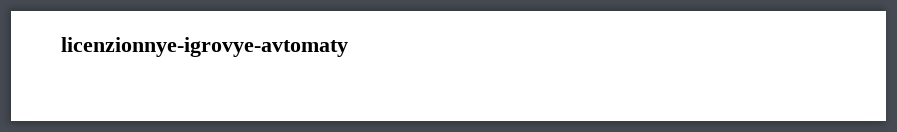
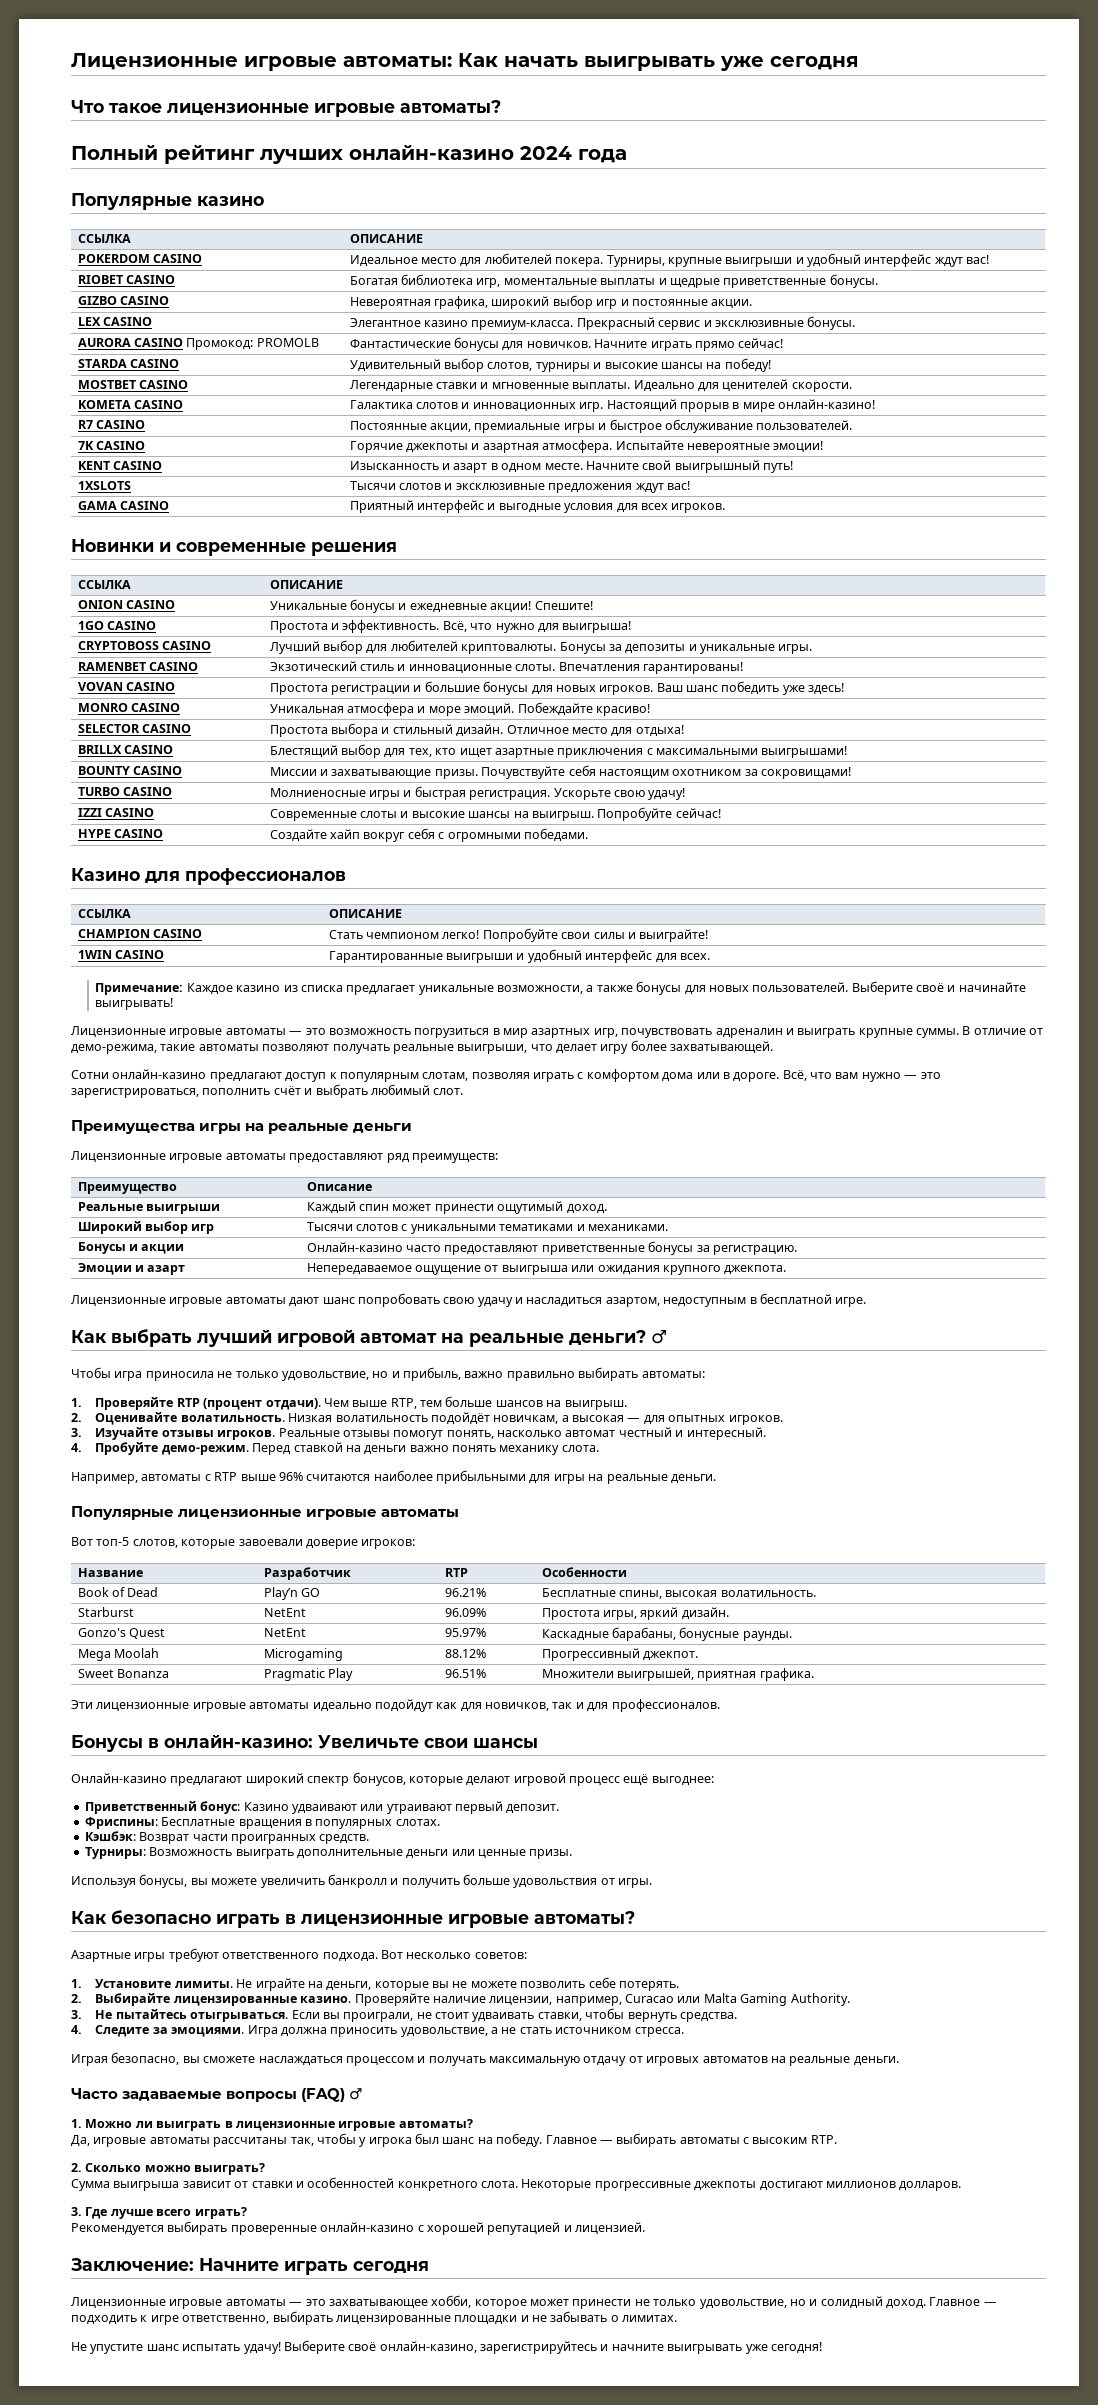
[61,37,348,57] licenzionnye-igrovye-avtomaty -> [71,53,859,71] [71,100,501,117] [71,145,627,164] [71,193,264,210] [77,234,131,243] [349,234,423,243] [77,254,203,263] [349,253,990,267] [77,275,176,284] [349,274,878,288] [77,296,170,305] [349,295,753,309] [77,317,153,326] [349,316,856,330] [77,338,319,350] [349,337,784,351] [77,359,180,368] [349,358,771,372] [77,380,189,389] [349,379,852,392] [77,400,184,409] [349,399,876,412] [77,420,146,429] [349,419,853,433] [77,441,146,450] [349,440,824,453] [77,461,163,470] [349,460,794,473] [77,481,131,490] [349,481,690,493] [77,501,170,510] [349,500,726,513] [71,539,397,556] [77,580,131,589] [269,580,343,589] [77,600,176,609] [269,599,593,613] [77,621,157,630] [269,620,632,633] [77,641,212,650] [269,640,813,654] [77,662,199,671] [269,661,743,674] [77,682,176,691] [269,681,845,695] [77,703,181,712] [269,702,650,716] [77,724,192,733] [269,723,684,737] [77,745,174,754] [269,744,848,758] [77,766,183,775] [269,765,852,779] [77,787,173,796] [269,786,686,800] [77,808,155,817] [269,807,721,821] [77,829,164,838] [269,828,588,842] [71,868,346,885] [77,909,131,918] [328,909,402,918] [77,929,203,938] [328,928,709,942] [77,950,165,959] [328,949,710,963] [95,981,1026,995] [95,998,174,1010] [71,1026,1044,1038] [71,1040,774,1054] [71,1069,941,1082] [71,1084,464,1098] [71,1120,413,1134] [71,1151,498,1163] [77,1182,177,1194] [306,1182,372,1191] [77,1202,221,1214] [306,1201,607,1214] [77,1221,215,1234] [306,1222,668,1234] [77,1242,185,1254] [306,1241,797,1255] [77,1263,186,1275] [306,1263,787,1275] [71,1293,867,1307] [71,1329,667,1347] [71,1367,705,1381] [71,1396,627,1410] [71,1412,783,1425] [71,1427,766,1440] [71,1442,599,1455] [71,1470,716,1484] [71,1506,460,1520] [71,1537,416,1549] [77,1568,143,1577] [263,1567,351,1580] [444,1568,468,1577] [541,1567,627,1577] [77,1587,159,1597] [263,1587,321,1600] [444,1588,486,1597] [541,1588,816,1599] [77,1607,134,1617] [263,1608,306,1617] [444,1608,486,1617] [541,1607,729,1620] [77,1628,166,1639] [263,1628,306,1637] [444,1628,486,1637] [541,1627,792,1641] [77,1648,160,1661] [263,1648,343,1661] [444,1649,486,1658] [541,1648,699,1661] [77,1669,170,1678] [263,1668,354,1681] [444,1669,486,1678] [541,1668,814,1681] [71,1699,720,1712] [71,1735,538,1752] [71,1772,714,1786] [84,1801,560,1814] [84,1817,440,1829] [84,1831,370,1844] [84,1847,573,1859] [71,1874,653,1888] [71,1910,635,1928] [71,1948,527,1962] [71,1977,679,1991] [71,1993,850,2006] [71,2008,737,2022] [71,2025,684,2037] [71,2052,899,2066] [71,2088,363,2102] [71,2119,473,2131] [71,2133,837,2147] [71,2163,266,2175] [71,2177,962,2191] [71,2207,247,2219] [71,2221,645,2235] [71,2258,429,2275] [71,2295,997,2309] [71,2311,678,2325] [71,2340,822,2354] Лицензионные игровые автоматы: Как начать выигрывать уже сегодня // Что такое лицензионные игровые автоматы? // Полный рейтинг лучших онлайн-казино 2024 года // Популярные казино // ССЫЛКА | ОПИСАНИЕ // POKERDOM CASINO | Идеальное место для любителей покера. Турниры, крупные выигрыши и удобный интерфейс ждут вас! // RIOBET CASINO | Богатая библиотека игр, моментальные выплаты и щедрые приветственные бонусы. // GIZBO CASINO | Невероятная графика, широкий выбор игр и постоянные акции. // LEX CASINO | Элегантное казино премиум-класса. Прекрасный сервис и эксклюзивные бонусы. // AURORA CASINO Промокод: PROMOLB | Фантастические бонусы для новичков. Начните играть прямо сейчас! // STARDA CASINO | Удивительный выбор слотов, турниры и высокие шансы на победу! // MOSTBET CASINO | Легендарные ставки и мгновенные выплаты. Идеально для ценителей скорости. // KOMETA CASINO | Галактика слотов и инновационных игр. Настоящий прорыв в мире онлайн-казино! // R7 CASINO | Постоянные акции, премиальные игры и быстрое обслуживание пользователей. // 7K CASINO | Горячие джекпоты и азартная атмосфера. Испытайте невероятные эмоции! // KENT CASINO | Изысканность и азарт в одном месте. Начните свой выигрышный путь! // 1XSLOTS | Тысячи слотов и эксклюзивные предложения ждут вас! // GAMA CASINO | Приятный интерфейс и выгодные условия для всех игроков. // Новинки и современные решения // ССЫЛКА | ОПИСАНИЕ // ONION CASINO | Уникальные бонусы и ежедневные акции! Спешите! // 1GO CASINO | Простота и эффективность. Всё, что нужно для выигрыша! // CRYPTOBOSS CASINO | Лучший выбор для любителей криптовалюты. Бонусы за депозиты и уникальные игры. // RAMENBET CASINO | Экзотический стиль и инновационные слоты. Впечатления гарантированы! // VOVAN CASINO | Простота регистрации и большие бонусы для новых игроков. Ваш шанс победить уже здесь! // MONRO CASINO | Уникальная атмосфера и море эмоций. Побеждайте красиво! // SELECTOR CASINO | Простота выбора и стильный дизайн. Отличное место для отдыха! // BRILLX CASINO | Блестящий выбор для тех, кто ищет азартные приключения с максимальными выигрышами! // BOUNTY CASINO | Миссии и захватывающие призы. Почувствуйте себя настоящим охотником за сокровищами! // TURBO CASINO | Молниеносные игры и быстрая регистрация. Ускорьте свою удачу! // IZZI CASINO | Современные слоты и высокие шансы на выигрыш. Попробуйте сейчас! // HYPE CASINO | Создайте хайп вокруг себя с огромными победами. // Казино для профессионалов // ССЫЛКА | ОПИСАНИЕ // CHAMPION CASINO | Стать чемпионом легко! Попробуйте свои силы и выиграйте! // 1WIN CASINO | Гарантированные выигрыши и удобный интерфейс для всех. // Примечание: Каждое казино из списка предлагает уникальные возможности, а также бонусы для новых пользователей. Выберите своё и начинайте выигрывать! // Лицензионные игровые автоматы — это возможность погрузиться в мир азартных игр, почувствовать адреналин и выиграть крупные суммы. В отличие от демо-режима, такие автоматы позволяют получать реальные выигрыши, что делает игру более захватывающей. // Сотни онлайн-казино предлагают доступ к популярным слотам, позволяя играть с комфортом дома или в дороге. Всё, что вам нужно — это зарегистрироваться, пополнить счёт и выбрать любимый слот. // Преимущества игры на реальные деньги // Лицензионные игровые автоматы предоставляют ряд преимуществ: // Преимущество | Описание // Реальные выигрыши | Каждый спин может принести ощутимый доход. // Широкий выбор игр | Тысячи слотов с уникальными тематиками и механиками. // Бонусы и акции | Онлайн-казино часто предоставляют приветственные бонусы за регистрацию. // Эмоции и азарт | Непередаваемое ощущение от выигрыша или ожидания крупного джекпота. // Лицензионные игровые автоматы дают шанс попробовать свою удачу и насладиться азартом, недоступным в бесплатной игре. // Как выбрать лучший игровой автомат на реальные деньги? ♂ // Чтобы игра приносила не только удовольствие, но и прибыль, важно правильно выбирать автоматы: // 1. Проверяйте RTP (процент отдачи). Чем выше RTP, тем больше шансов на выигрыш. // 2. Оценивайте волатильность. Низкая волатильность подойдёт новичкам, а высокая — для опытных игроков. // 3. Изучайте отзывы игроков. Реальные отзывы помогут понять, насколько автомат честный и интересный. // 4. Пробуйте демо-режим. Перед ставкой на деньги важно понять механику слота. // Например, автоматы с RTP выше 96% считаются наиболее прибыльными для игры на реальные деньги. // Популярные лицензионные игровые автоматы // Вот топ-5 слотов, которые завоевали доверие игроков: // Название | Разработчик | RTP | Особенности // Book of Dead | Play’n GO | 96.21% | Бесплатные спины, высокая волатильность. // Starburst | NetEnt | 96.09% | Простота игры, яркий дизайн. // Gonzo's Quest | NetEnt | 95.97% | Каскадные барабаны, бонусные раунды. // Mega Moolah | Microgaming | 88.12% | Прогрессивный джекпот. // Sweet Bonanza | Pragmatic Play | 96.51% | Множители выигрышей, приятная графика. // Эти лицензионные игровые автоматы идеально подойдут как для новичков, так и для профессионалов. // Бонусы в онлайн-казино: Увеличьте свои шансы // Онлайн-казино предлагают широкий спектр бонусов, которые делают игровой процесс ещё выгоднее: // Приветственный бонус: Казино удваивают или утраивают первый депозит. // Фриспины: Бесплатные вращения в популярных слотах. // Кэшбэк: Возврат части проигранных средств. // Турниры: Возможность выиграть дополнительные деньги или ценные призы. // Используя бонусы, вы можете увеличить банкролл и получить больше удовольствия от игры. // Как безопасно играть в лицензионные игровые автоматы? // Азартные игры требуют ответственного подхода. Вот несколько советов: // 1. Установите лимиты. Не играйте на деньги, которые вы не можете позволить себе потерять. // 2. Выбирайте лицензированные казино. Проверяйте наличие лицензии, например, Curacao или Malta Gaming Authority. // 3. Не пытайтесь отыгрываться. Если вы проиграли, не стоит удваивать ставки, чтобы вернуть средства. // 4. Следите за эмоциями. Игра должна приносить удовольствие, а не стать источником стресса. // Играя безопасно, вы сможете наслаждаться процессом и получать максимальную отдачу от игровых автоматов на реальные деньги. // Часто задаваемые вопросы (FAQ) ♂ // 1. Можно ли выиграть в лицензионные игровые автоматы? // Да, игровые автоматы рассчитаны так, чтобы у игрока был шанс на победу. Главное — выбирать автоматы с высоким RTP. // 2. Сколько можно выиграть? // Сумма выигрыша зависит от ставки и особенностей конкретного слота. Некоторые прогрессивные джекпоты достигают миллионов долларов. // 3. Где лучше всего играть? // Рекомендуется выбирать проверенные онлайн-казино с хорошей репутацией и лицензией. // Заключение: Начните играть сегодня // Лицензионные игровые автоматы — это захватывающее хобби, которое может принести не только удовольствие, но и солидный доход. Главное — подходить к игре ответственно, выбирать лицензированные площадки и не забывать о лимитах. // Не упустите шанс испытать удачу! Выберите своё онлайн-казино, зарегистрируйтесь и начните выигрывать уже сегодня!

